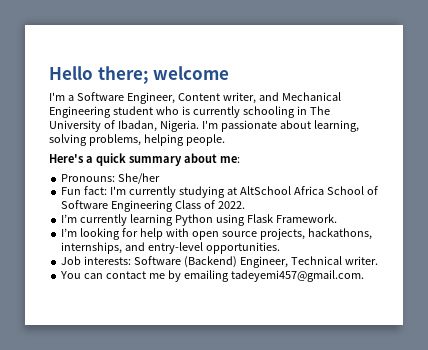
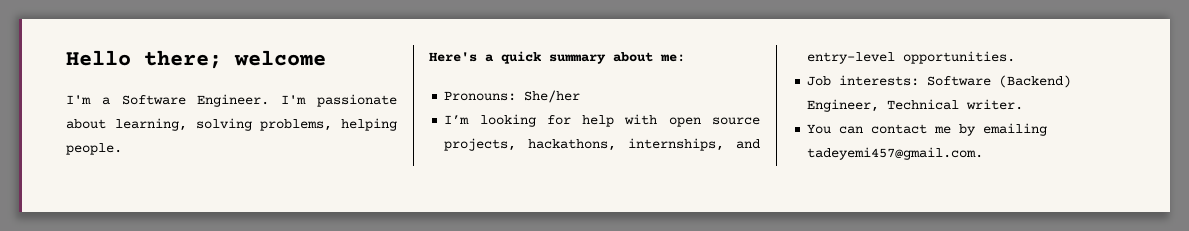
[126,92,341,104] [49,106,330,118] [49,120,199,132] Engineer, Content writer, and Mechanical Engineering student who is currently schooling in The University of Ibadan, Nigeria. -> [197,94,270,107] Engineer.
[61,186,378,198] [61,200,245,212] [61,214,337,226] // Fun fact: I'm currently studying at AltSchool Africa School of Software Engineering Class of 2022. // I’m currently learning Python using Flask Framework. -> (581, 96) none

